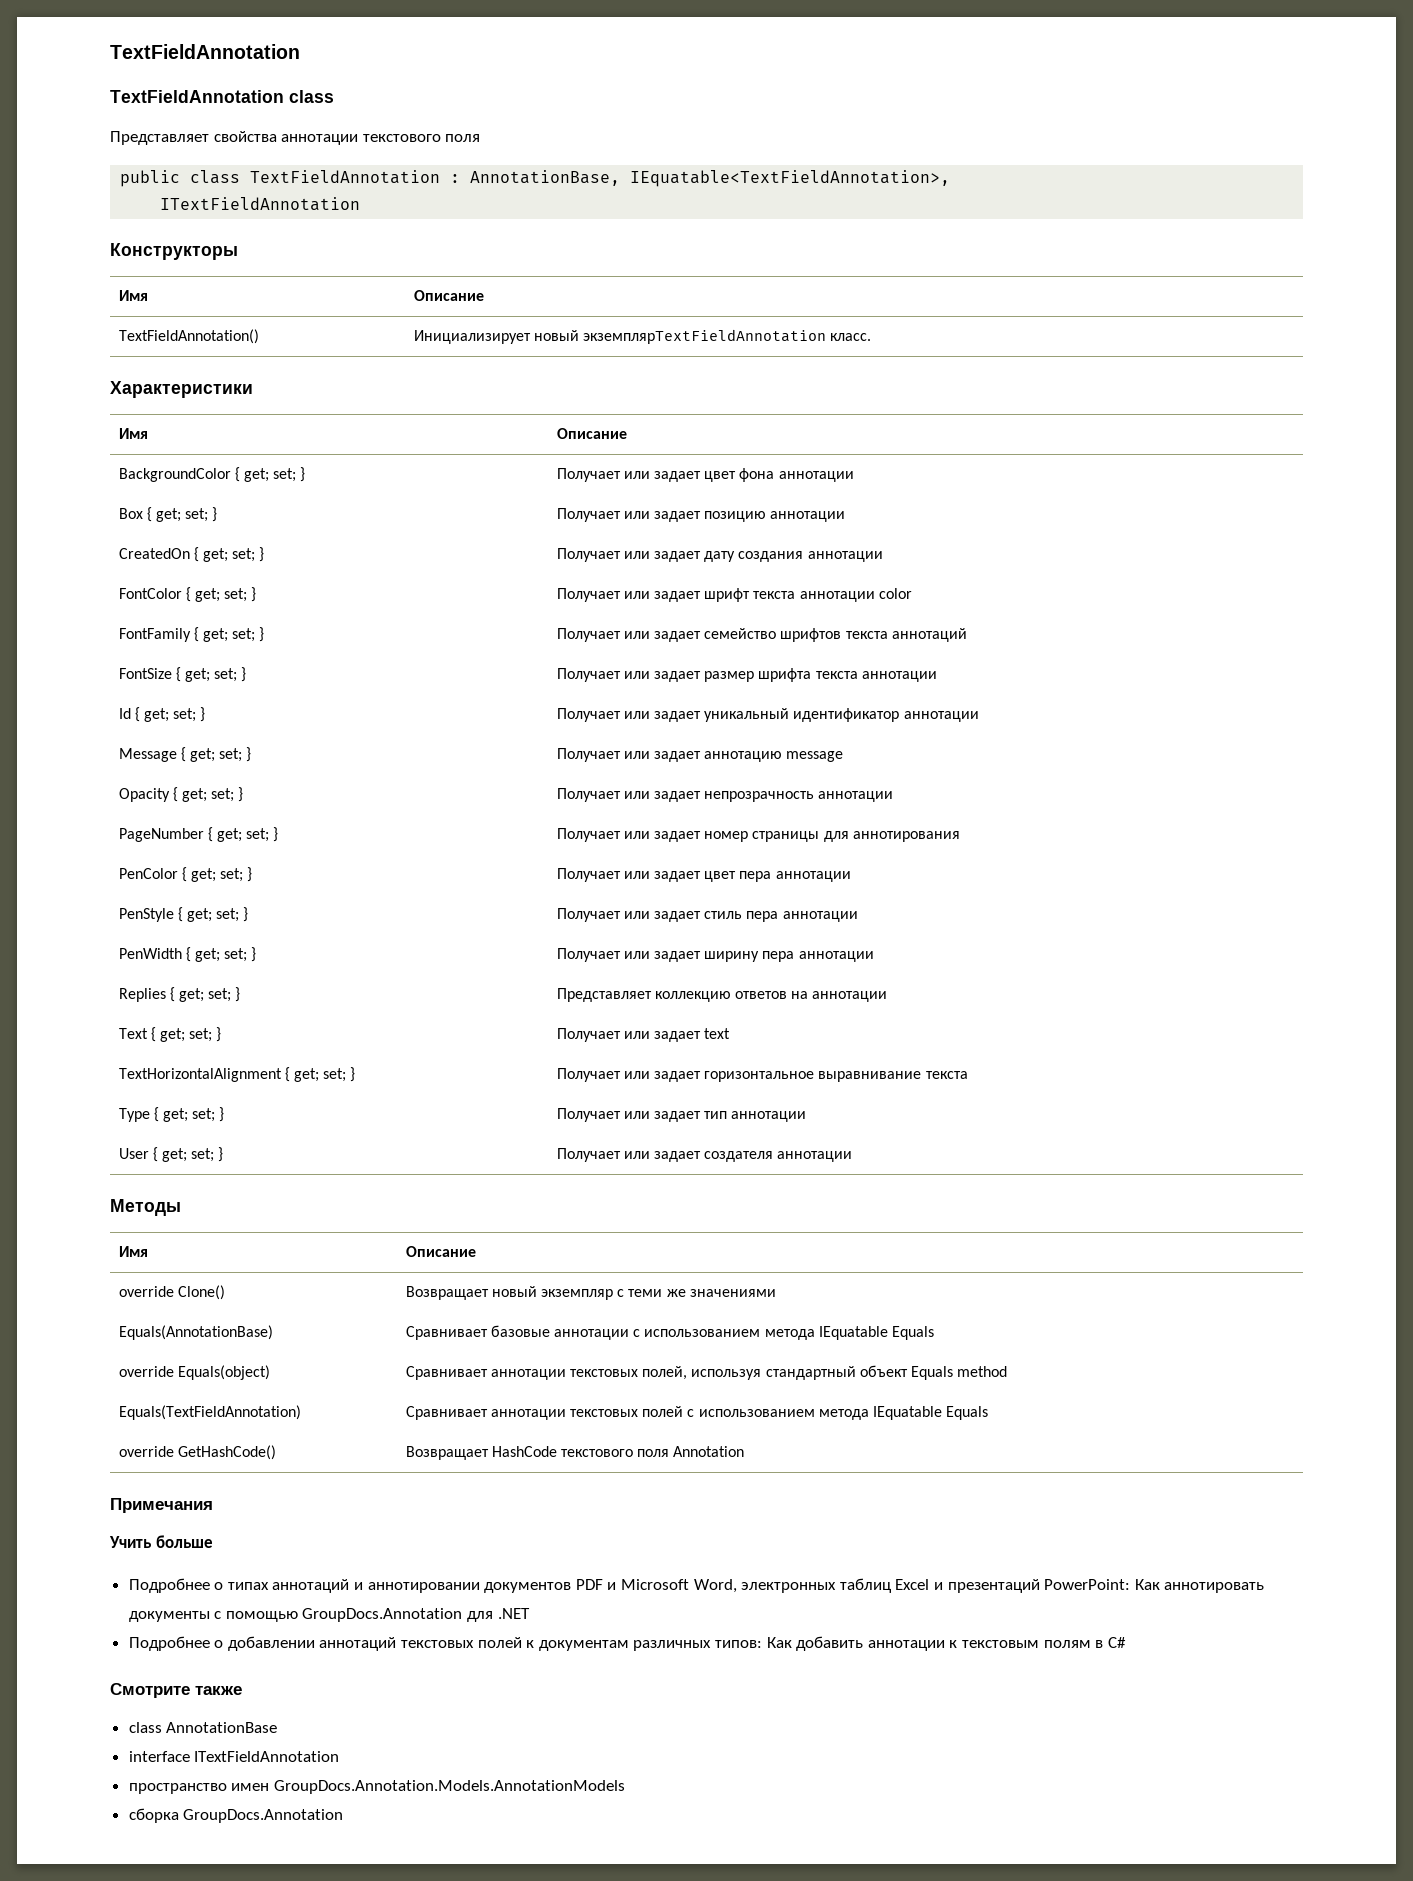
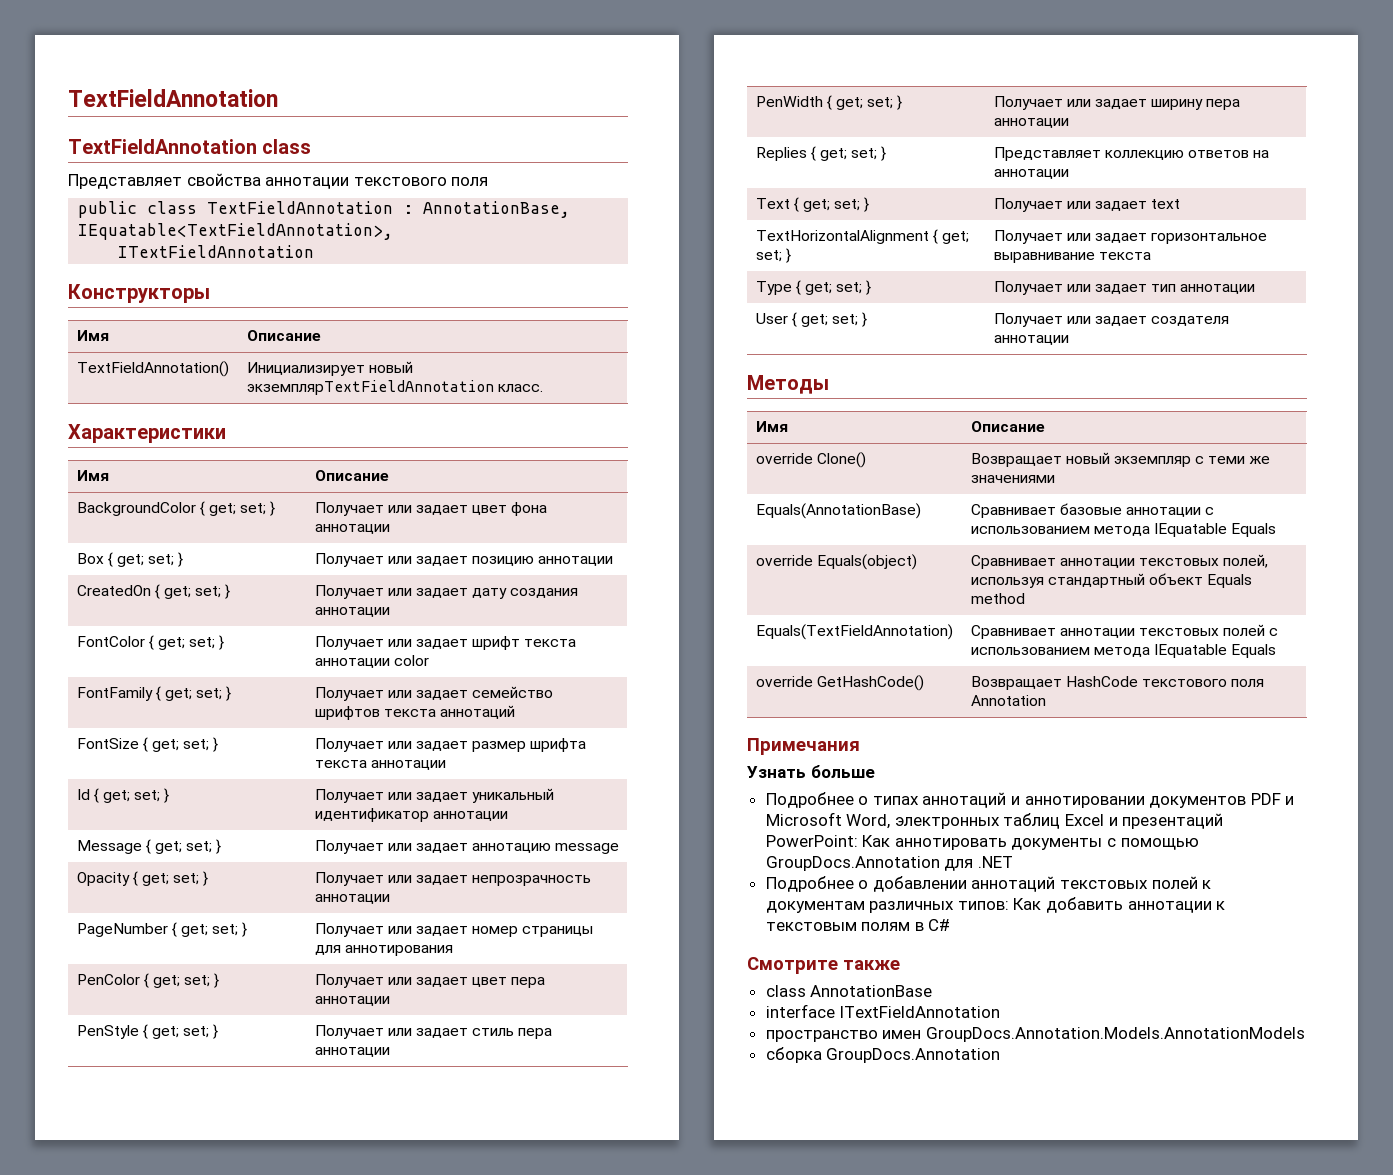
[109,1536,152,1548] Учить -> [747,766,806,778] Узнать

